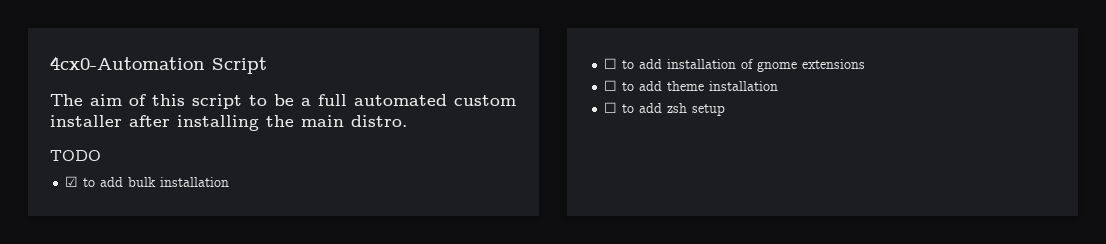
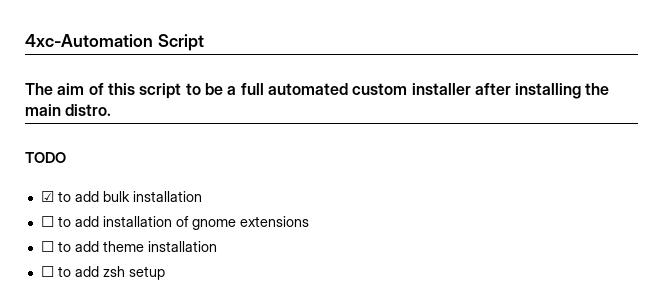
[50,56,205,70] 4cx0-Automation -> [25,34,153,47] 4xc-Automation

